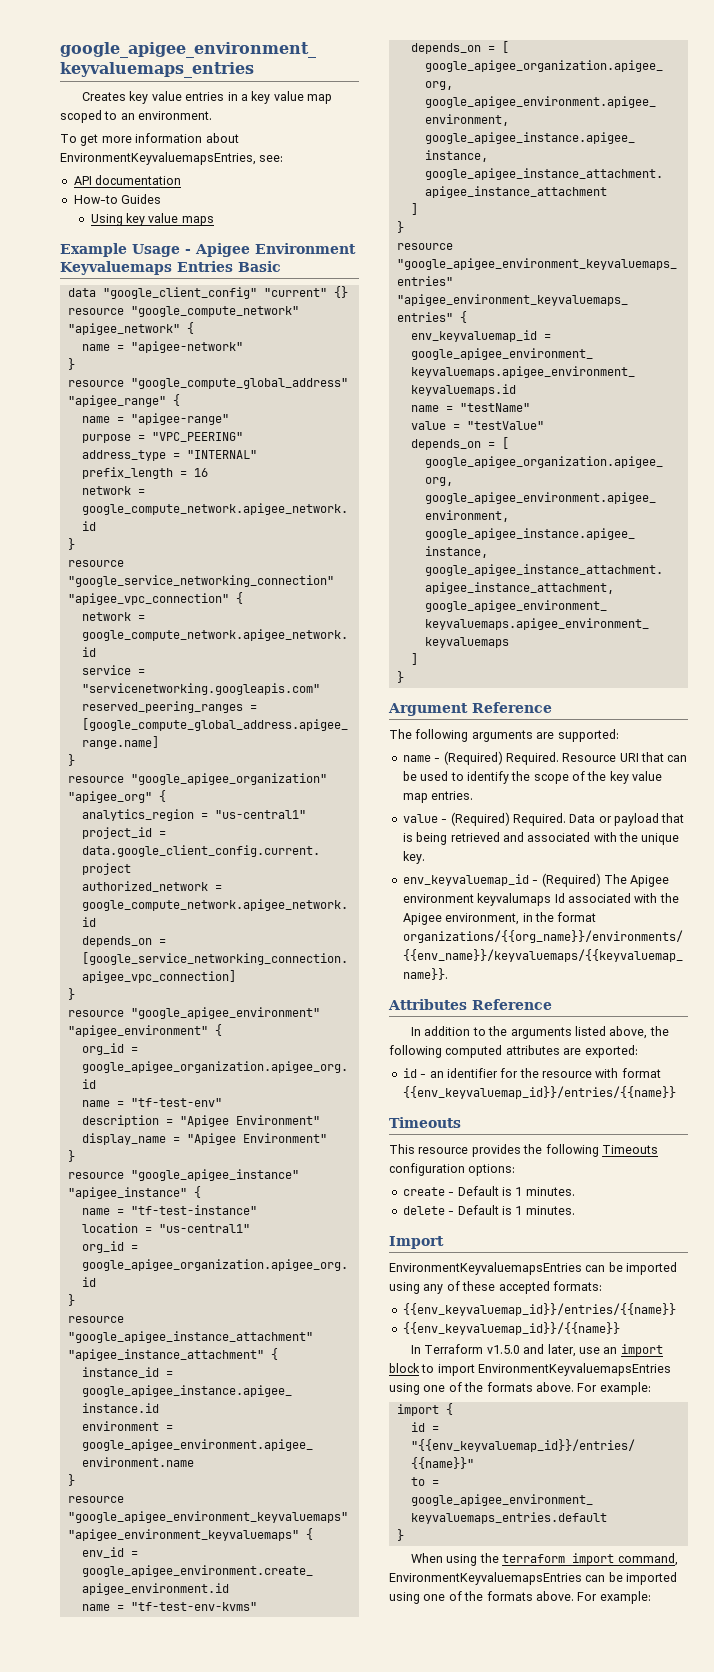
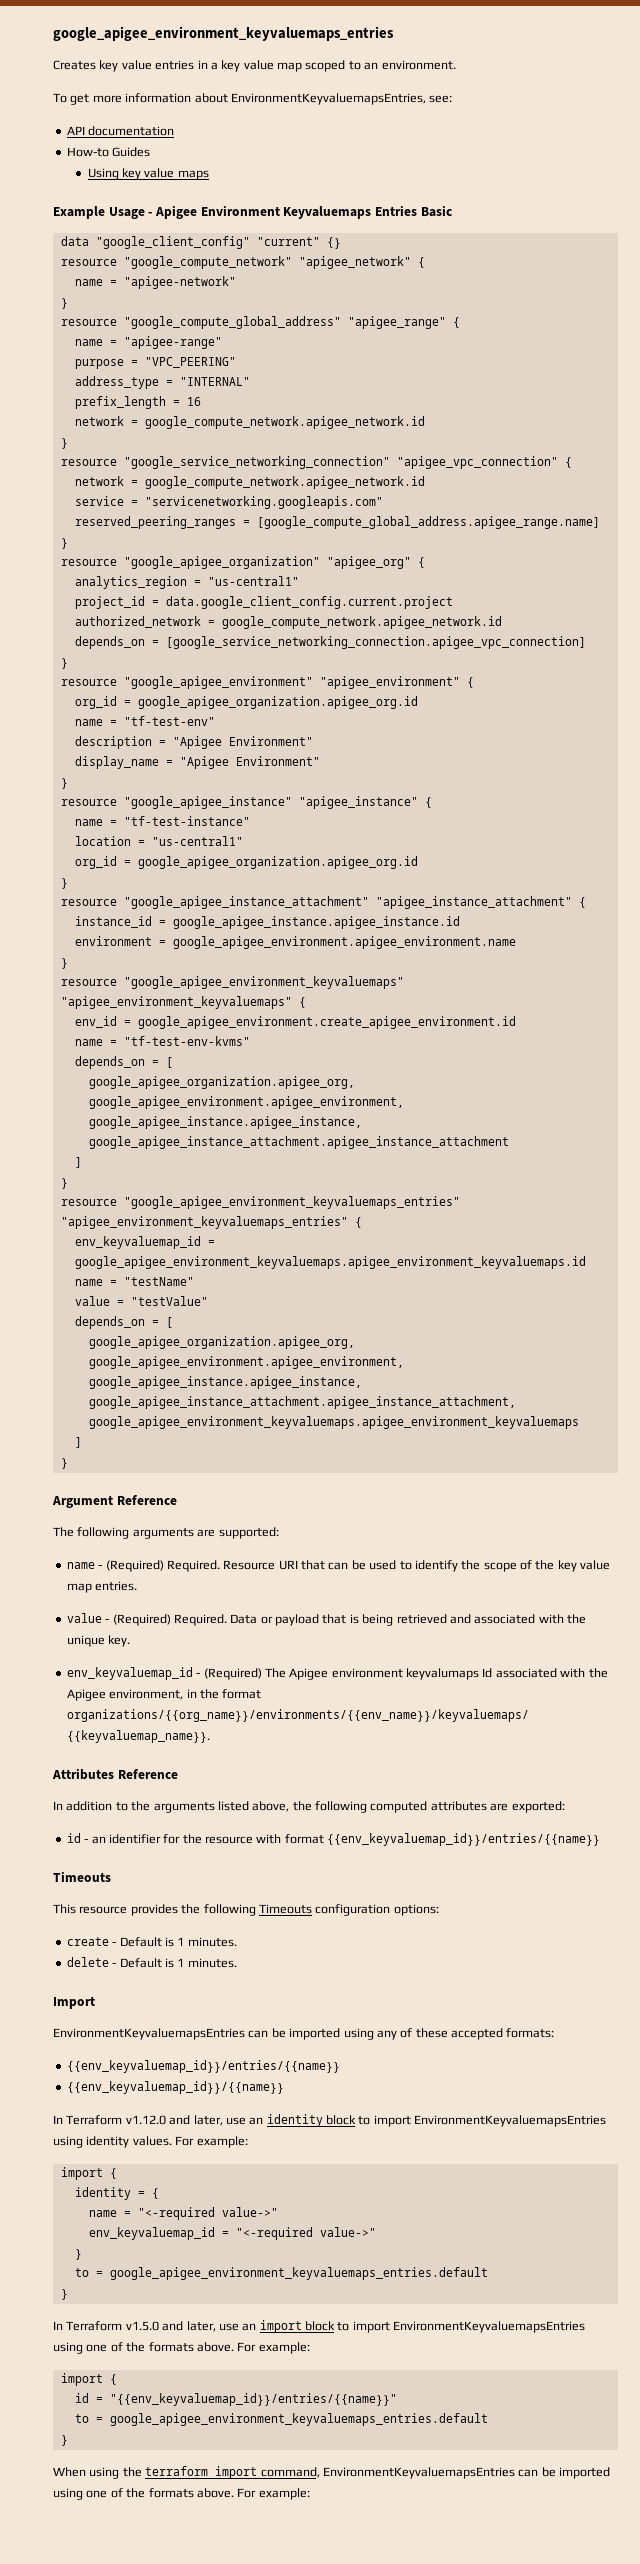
(620, 1328) none -> [53,2114,607,2127] [53,2136,248,2148] [60,2167,117,2180] [74,2187,159,2200] [88,2207,278,2220] [88,2227,376,2240] [74,2249,82,2260] [74,2267,488,2280] [60,2289,68,2300] // In Terraform v1.12.0 and later, use an identity block to import EnvironmentKeyvaluemapsEntries using identity values. For example: // import { // identity = { // name = "<-required value->" // env_keyvaluemap_id = "<-required value->" // } // to = google_apigee_environment_keyvaluemaps_entries.default // }

